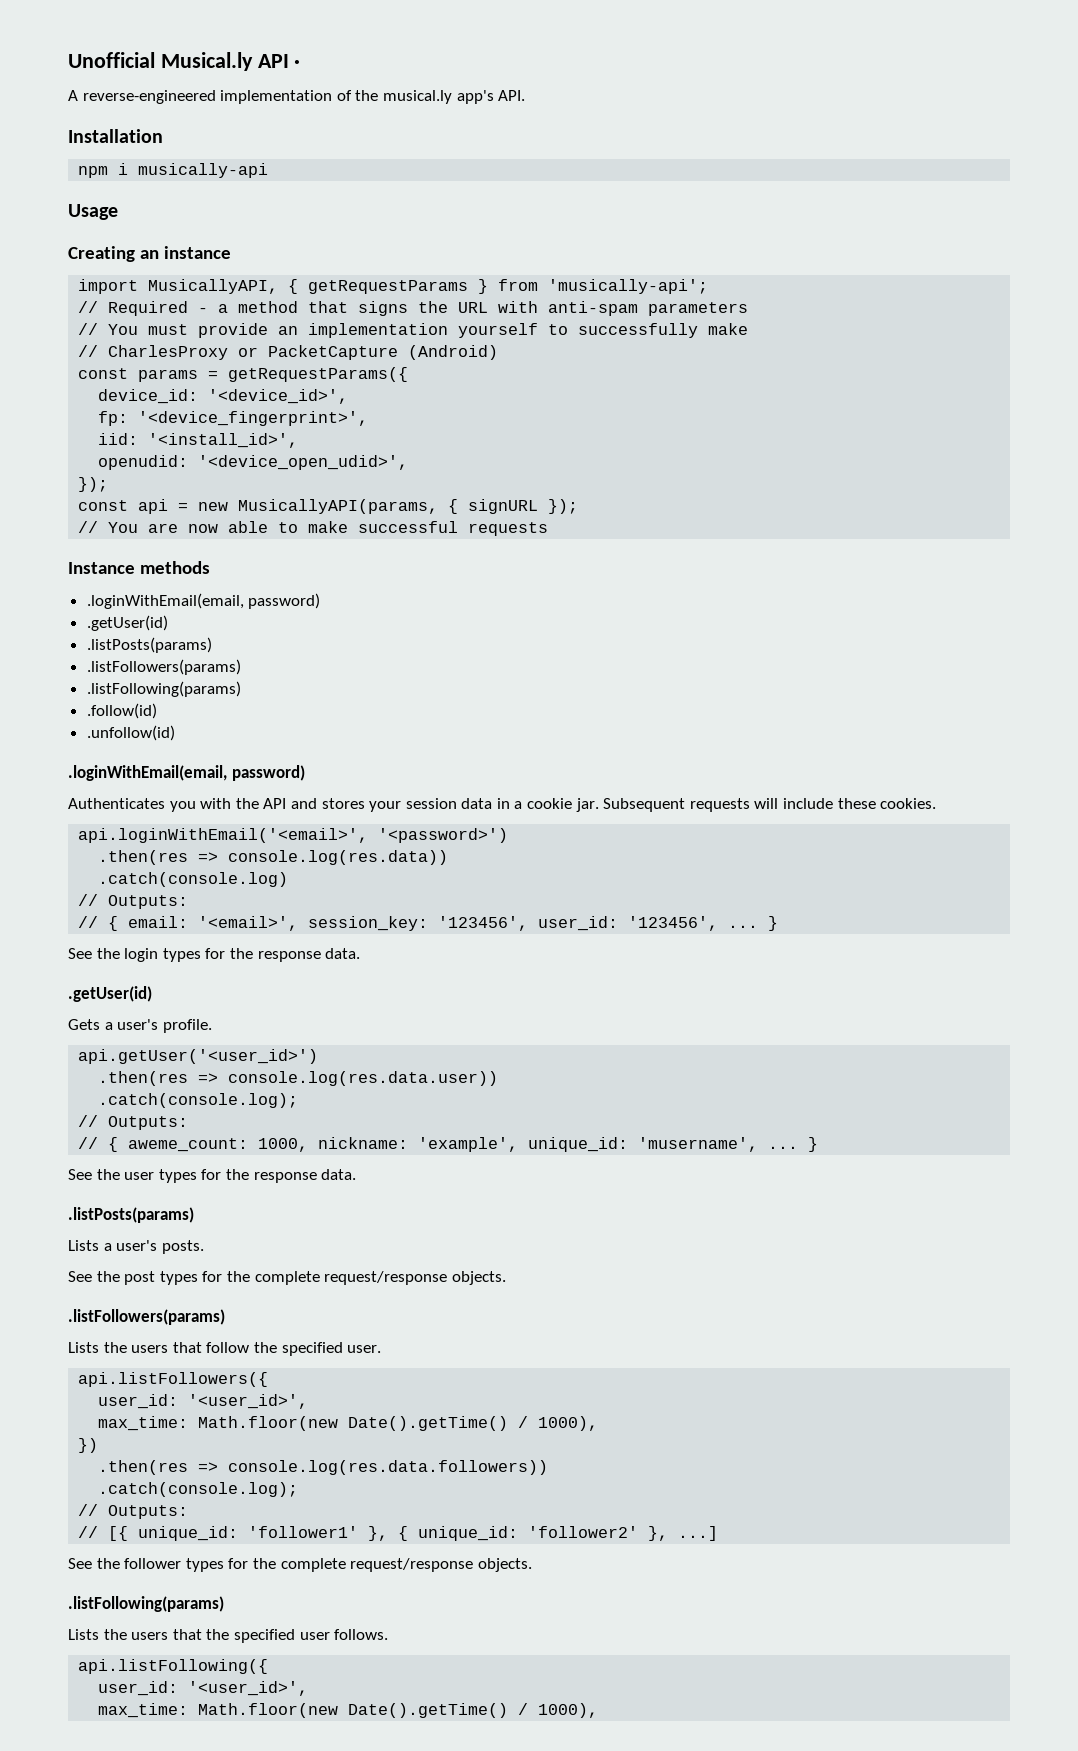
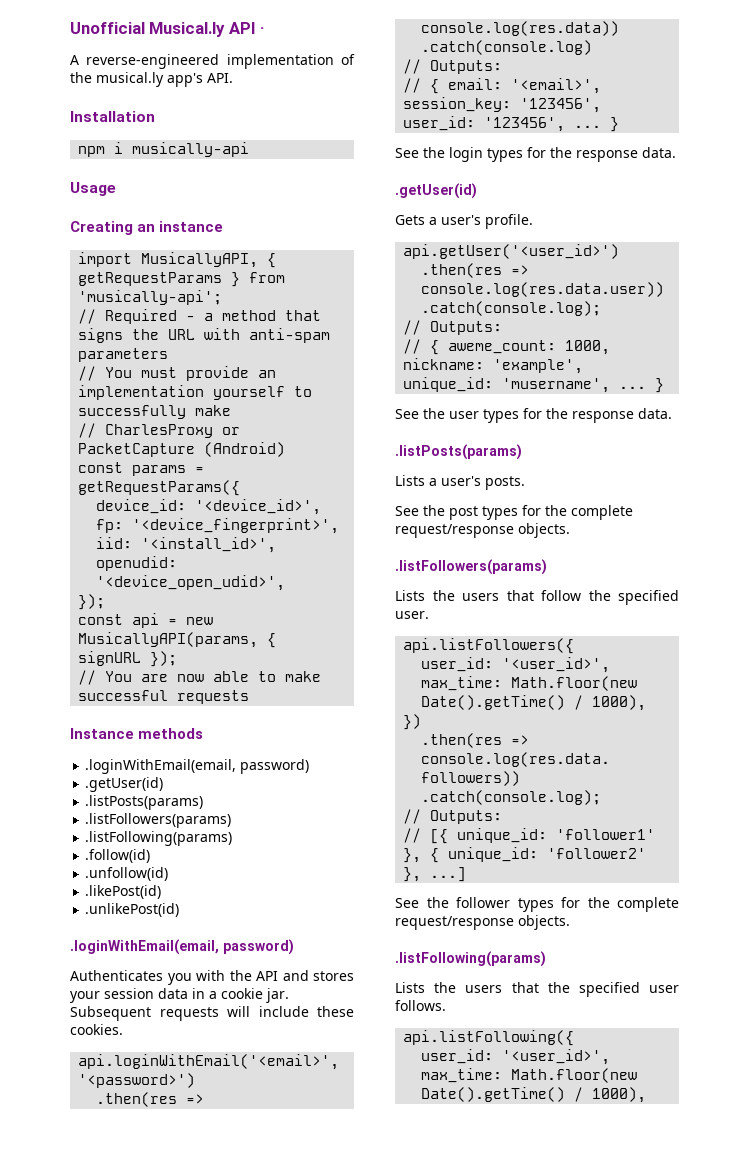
(175, 733) none -> [85,885,162,899] [85,903,180,917] // .likePost(id) // .unlikePost(id)

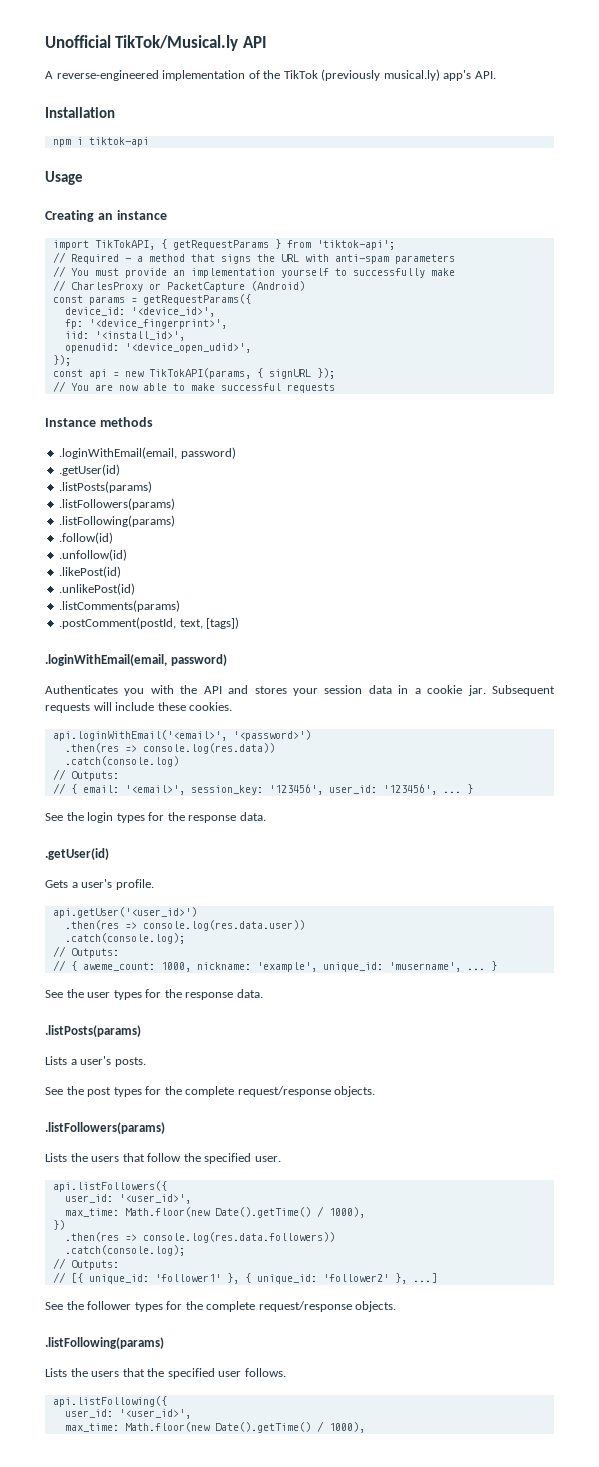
[149,22,266,37] Musical.ly API · -> [115,35,267,51] TikTok/Musical.ly API
[96,72,164,87] musical.ly -> [283,69,440,81] TikTok (previously musical.ly)
[132,142,250,157] musically-api -> [88,137,149,147] tiktok-api
[141,252,259,268] MusicallyAPI, -> [94,240,155,250] TikTokAPI,
[78,290,223,305] 'musically-api'; -> [316,240,395,250] 'tiktok-api';
[78,632,259,648] MusicallyAPI(params, -> [148,368,251,379] TikTokAPI(params,
(180, 910) none -> [59,600,181,612] [59,617,240,629] // .listComments(params) // .postComment(postId, text, [tags])

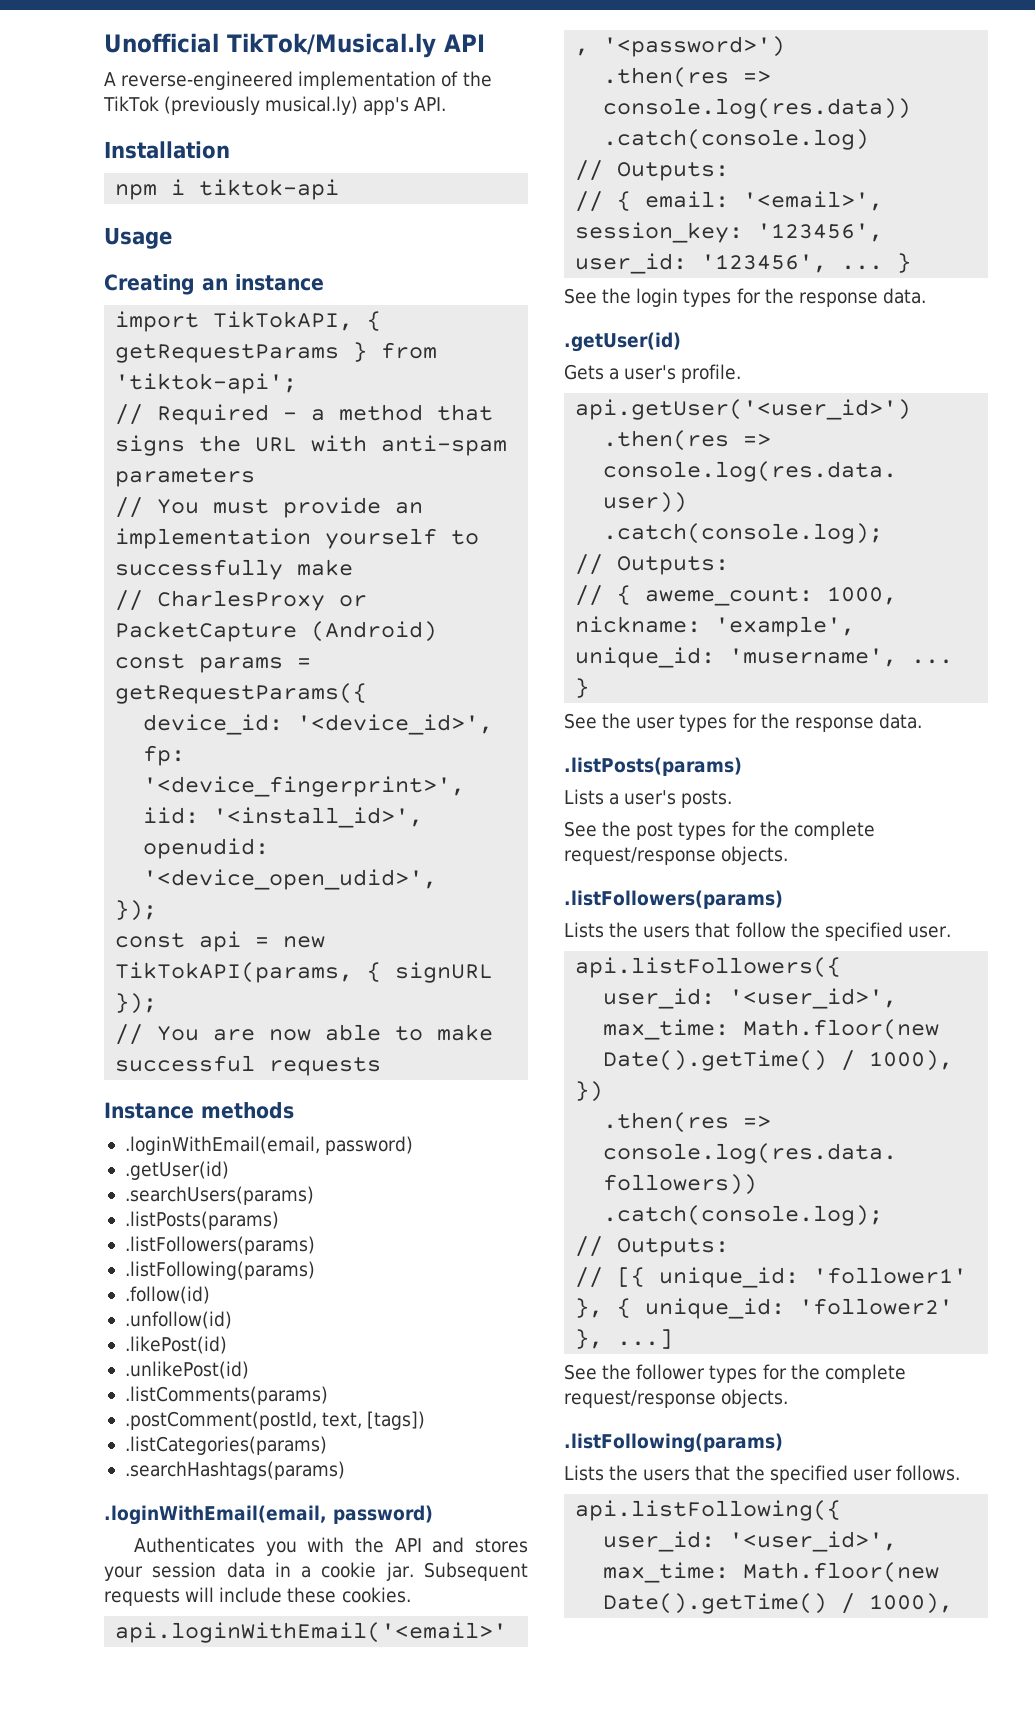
(121, 470) none -> [124,1186,314,1205] // .searchUsers(params)
(240, 623) none -> [124,1436,327,1455] [124,1461,345,1480] // .listCategories(params) // .searchHashtags(params)

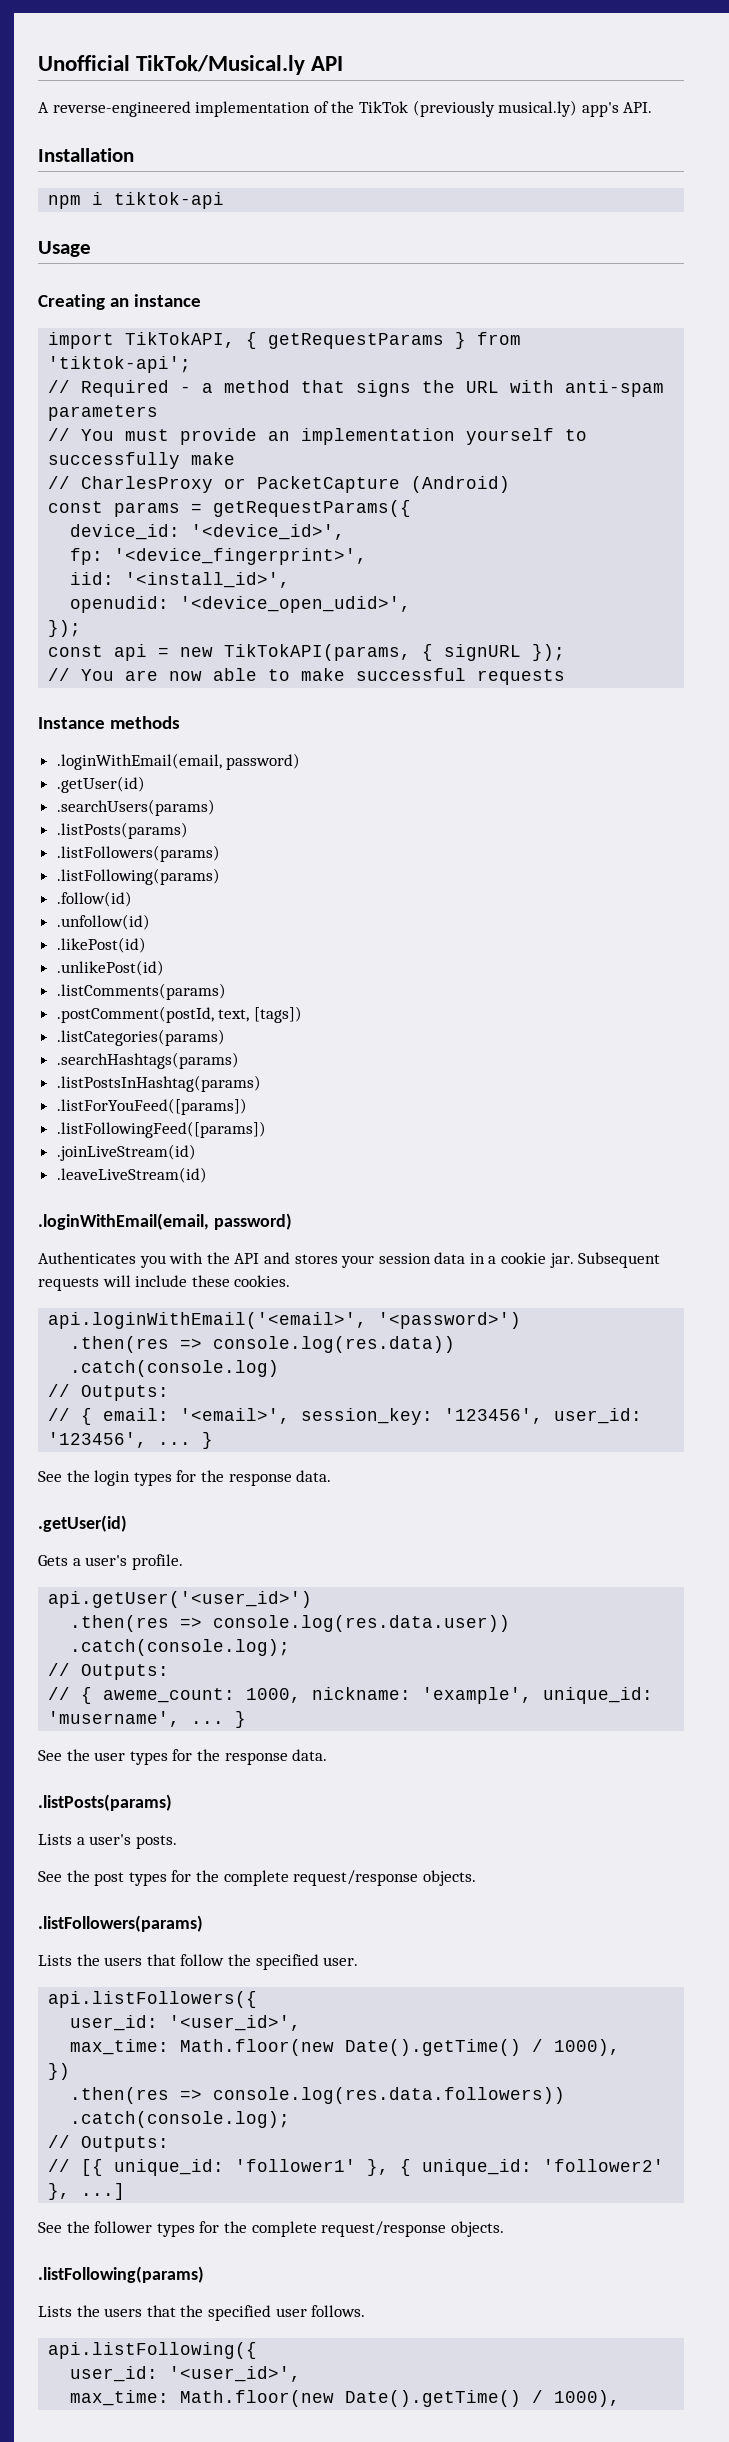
(345, 1470) none -> [56,1075,261,1092] [56,1098,247,1115] [56,1121,266,1138] [56,1144,196,1161] [56,1167,207,1183] // .listPostsInHashtag(params) // .listForYouFeed([params]) // .listFollowingFeed([params]) // .joinLiveStream(id) // .leaveLiveStream(id)

